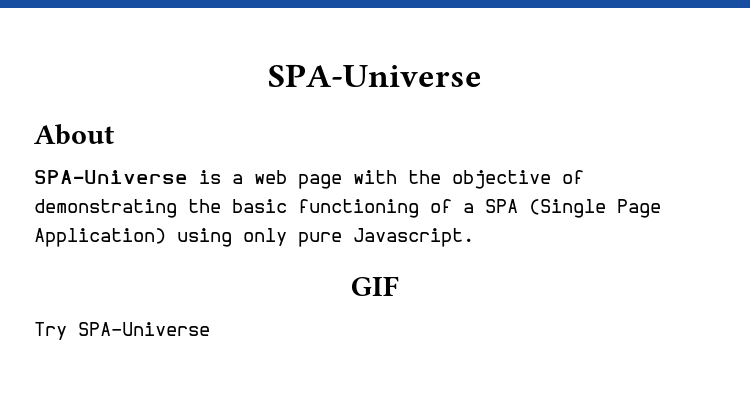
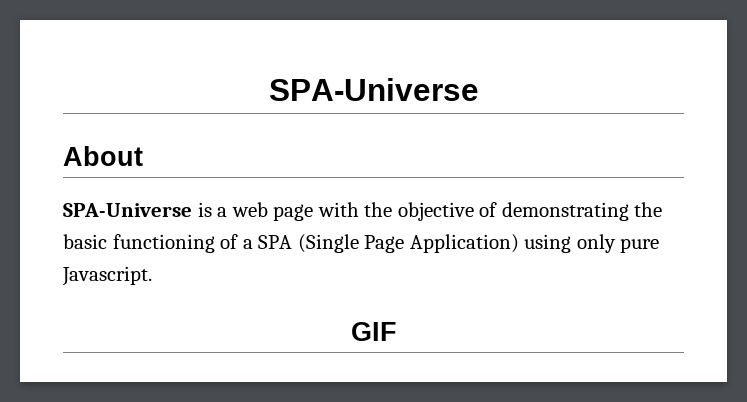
[34,322,210,340] // Try SPA-Universe -> (397, 331) none

